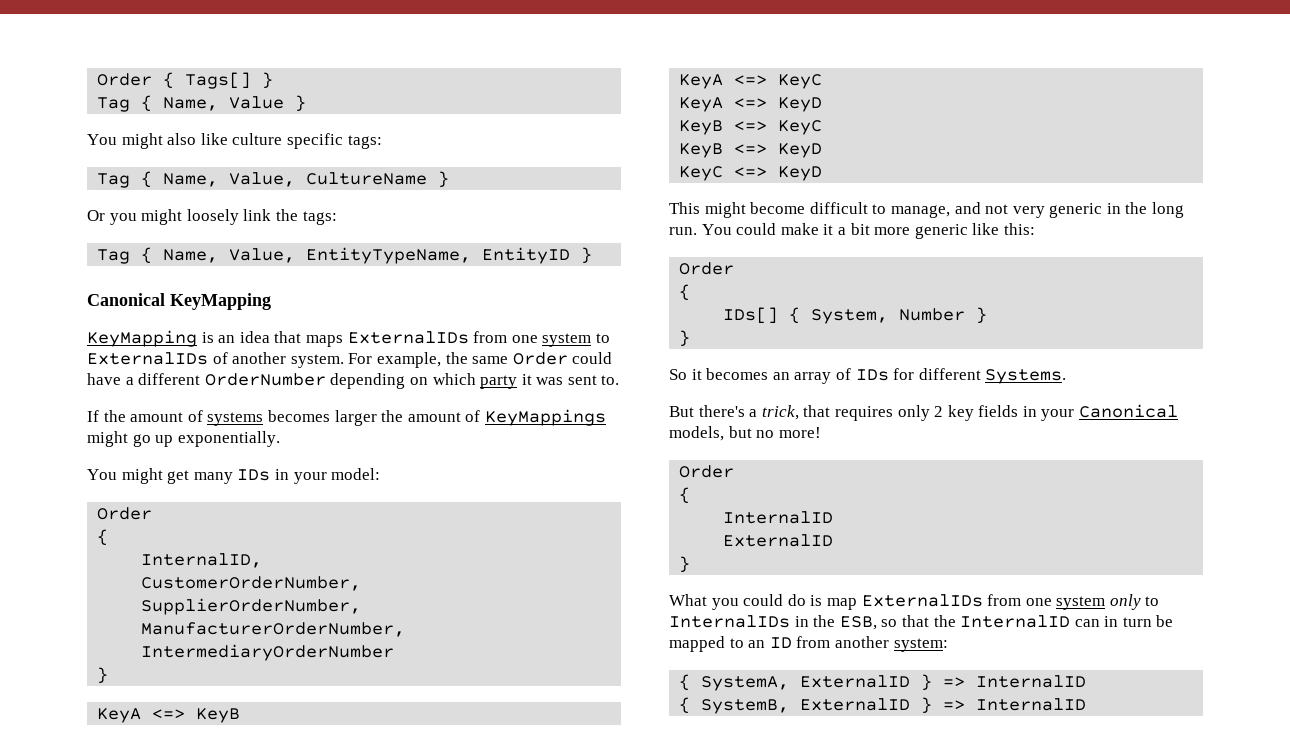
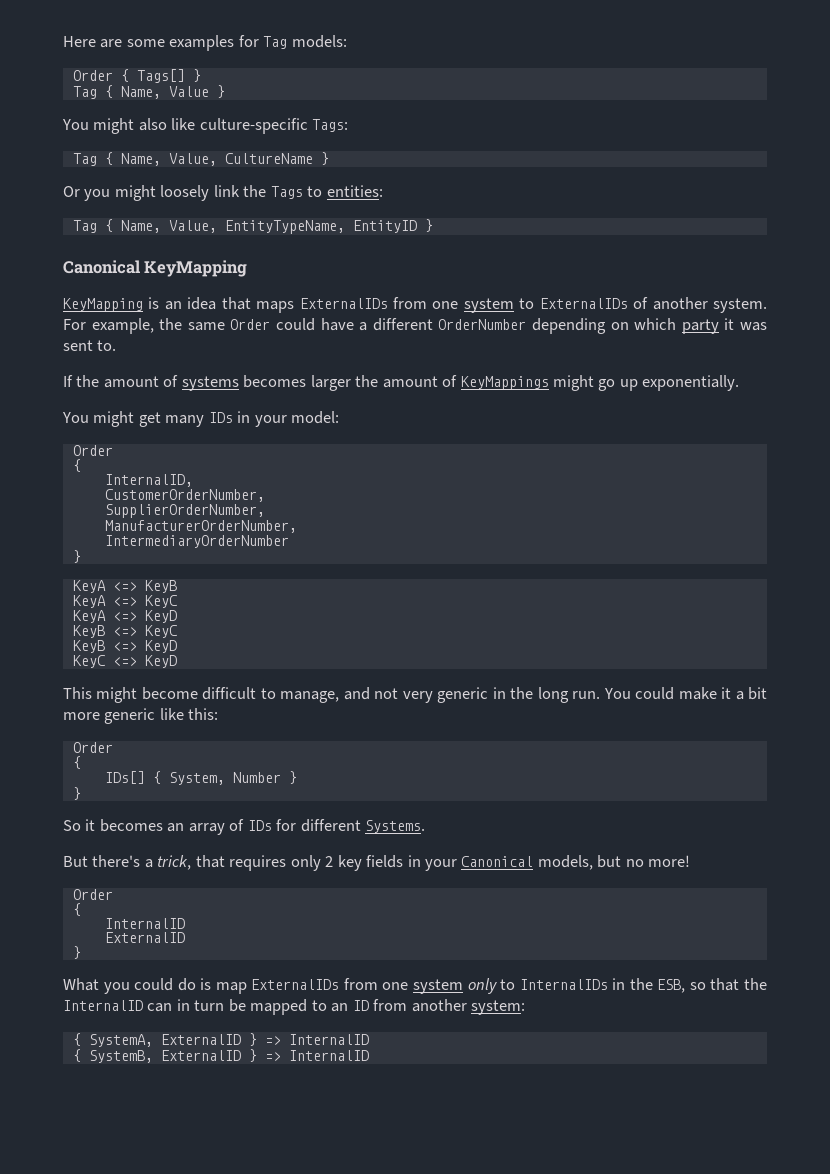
(97, 79) none -> [63,35,347,51] Here are some examples for Tag models: //
[232,133,382,149] culture specific tags: -> [199,118,349,134] culture-specific Tags:
[302,211,337,225] tags: -> [270,185,383,199] Tags to entities:

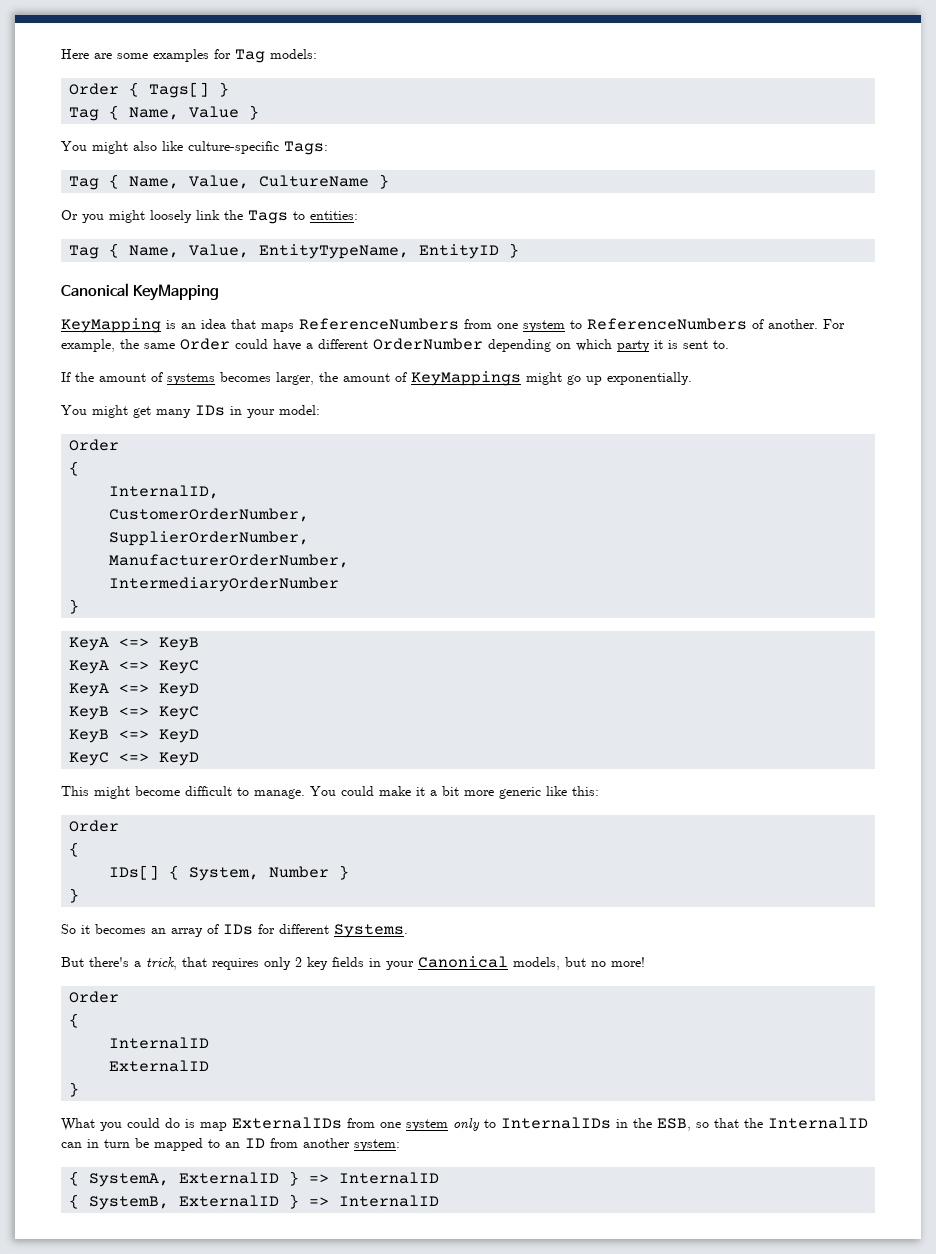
[299,298,388,309] ExternalIDs -> [299,318,459,330] ReferenceNumbers
[539,297,768,313] ExternalIDs of another system. -> [587,318,818,330] ReferenceNumbers of another.
[740,322,768,331] was -> [668,340,678,349] is
[310,375,351,391] larger -> [276,372,314,385] larger,
[280,687,601,703] manage, and not very generic in the long run. -> [254,789,305,799] manage.

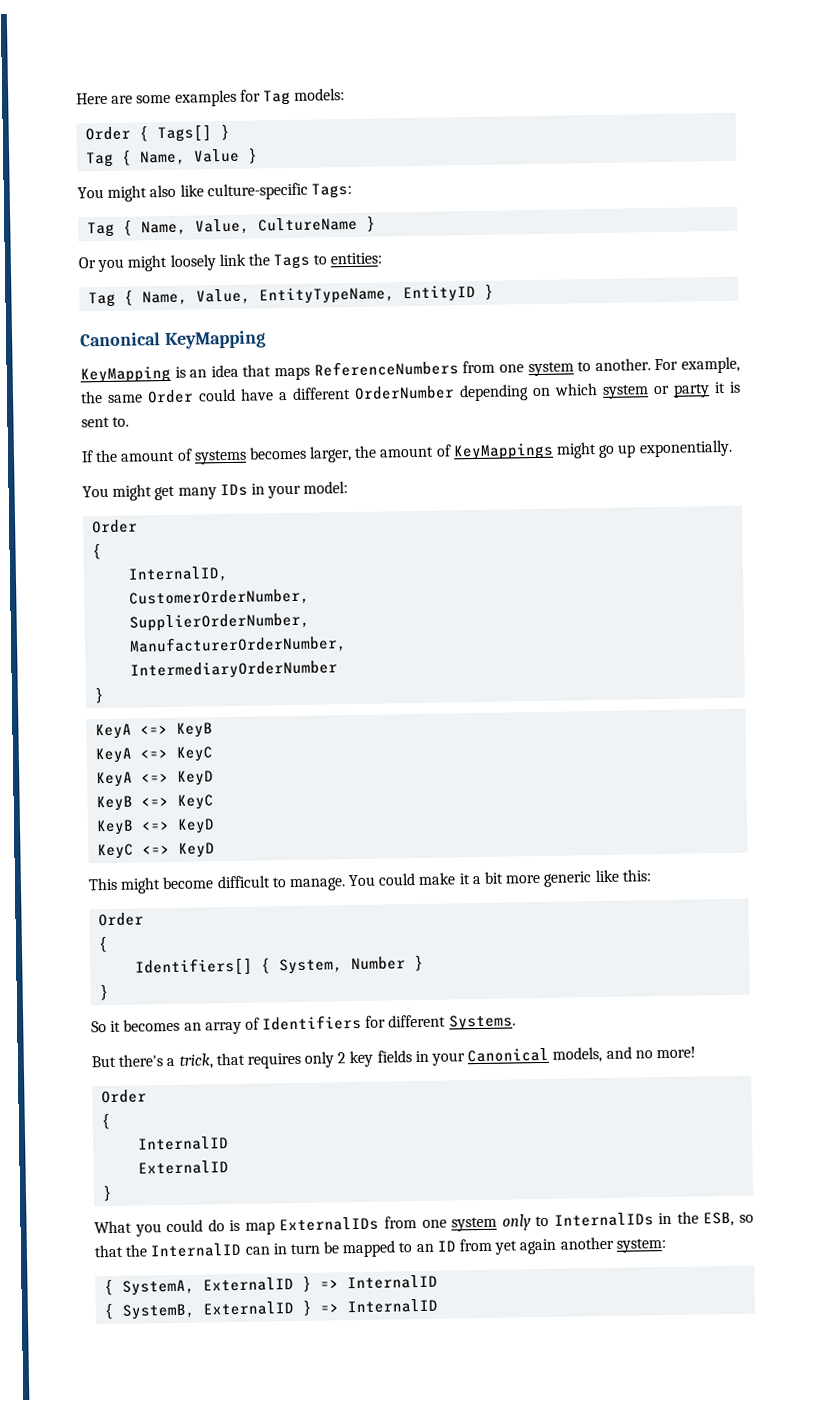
[587,318,764,330] ReferenceNumbers of -> (592, 366) none
(612, 345) none -> [602,384,670,399] system or
[109,865,160,880] IDs[] -> [135,957,254,977] Identifiers[]
[223,924,253,935] IDs -> [262,1014,363,1031] Identifiers
[565,957,586,967] but -> [605,1046,632,1059] and
(298, 1143) none -> [494,1238,557,1255] yet again

